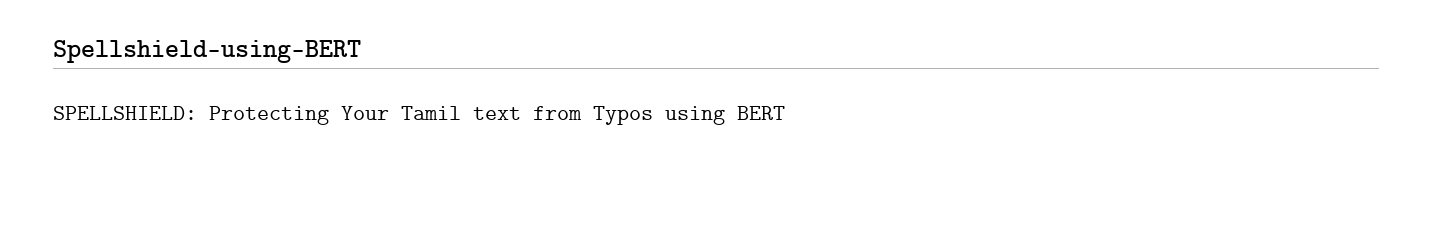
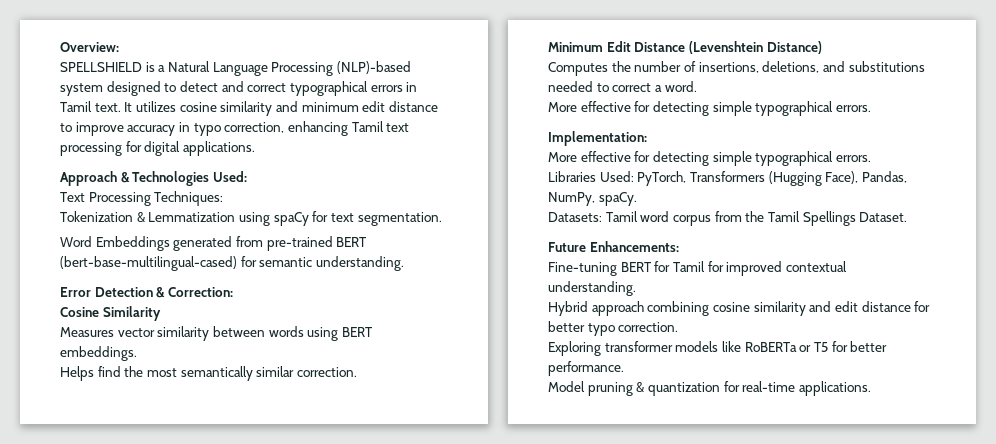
[53,40,361,63] [53,106,785,125] Spellshield-using-BERT // SPELLSHIELD: Protecting Your Tamil text from Typos using BERT -> [60,42,119,52] [60,61,411,76] [60,81,418,96] [60,101,438,116] [60,121,410,136] [60,141,255,156] [60,171,247,186] [60,191,224,206] [60,211,442,226] [60,236,367,251] [60,256,404,271] [60,287,233,298] [60,306,161,321] [60,326,372,341] [60,346,137,361] [60,366,357,381] [548,41,822,54] [548,61,925,76] [548,81,697,92] [548,101,871,116] [548,131,647,146] [548,151,871,166] [548,171,907,186] [548,192,637,206] [548,211,908,226] [548,241,679,252] [548,261,847,276] [548,281,636,296] [548,301,931,316] [548,321,679,336] [548,341,888,356] [548,361,624,376] [548,381,871,396] Overview: // SPELLSHIELD is a Natural Language Processing (NLP)-based system designed to detect and correct typographical errors in Tamil text. It utilizes cosine similarity and minimum edit distance to improve accuracy in typo correction, enhancing Tamil text processing for digital applications. // Approach & Technologies Used: // Text Processing Techniques: // Tokenization & Lemmatization using spaCy for text segmentation. // Word Embeddings generated from pre-trained BERT (bert-base-multilingual-cased) for semantic understanding. // Error Detection & Correction: // Cosine Similarity // Measures vector similarity between words using BERT embeddings. // Helps find the most semantically similar correction. // Minimum Edit Distance (Levenshtein Distance) // Computes the number of insertions, deletions, and substitutions needed to correct a word. // More effective for detecting simple typographical errors. // Implementation: // More effective for detecting simple typographical errors. // Libraries Used: PyTorch, Transformers (Hugging Face), Pandas, NumPy, spaCy. // Datasets: Tamil word corpus from the Tamil Spellings Dataset. // Future Enhancements: // Fine-tuning BERT for Tamil for improved contextual understanding. // Hybrid approach combining cosine similarity and edit distance for better typo correction. // Exploring transformer models like RoBERTa or T5 for better performance. // Model pruning & quantization for real-time applications.

